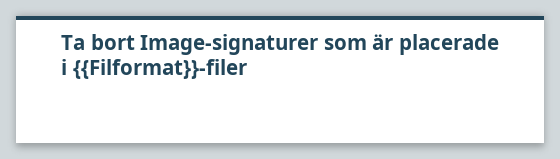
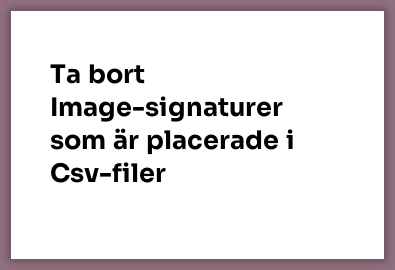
[72,59,247,79] {{Filformat}}-filer -> [50,162,166,183] Csv-filer

